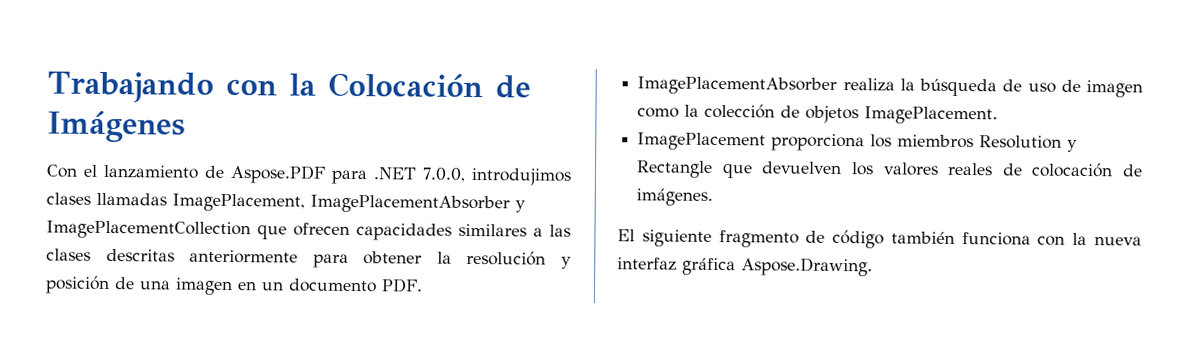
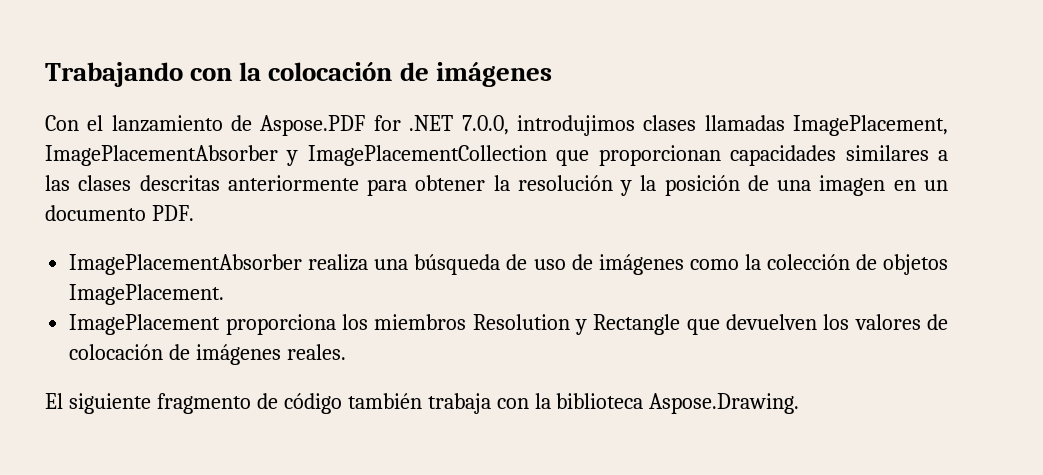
[327,72,531,99] [47,110,186,143] Colocación de Imágenes -> [268,62,552,87] colocación de imágenes
[331,169,367,185] para -> [373,115,401,131] for
[293,222,350,236] ofrecen -> [598,145,721,166] proporcionan
(572, 262) none -> [640,175,657,191] la
[899,78,915,91] la -> [374,259,409,270] una
[1086,80,1143,98] imagen -> [598,254,684,275] imágenes
[947,162,994,176] reales -> (921, 322) none
[636,188,714,206] imágenes. -> [196,344,347,365] imágenes reales.
[961,232,1142,246] [617,257,736,276] funciona con la nueva interfaz gráfica -> [427,393,644,414] trabaja con la biblioteca

